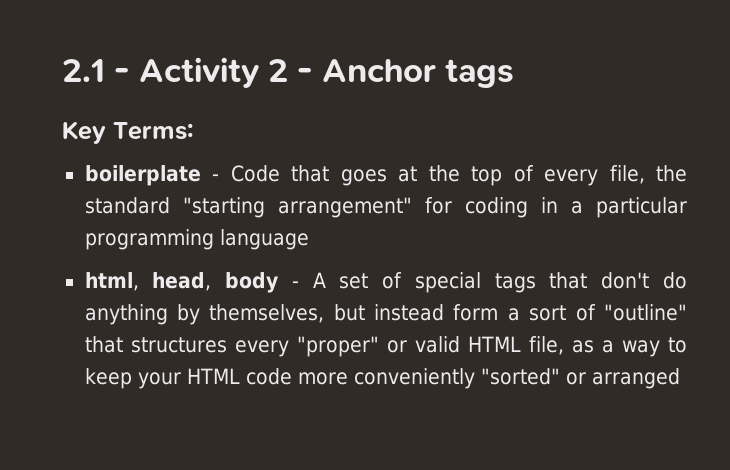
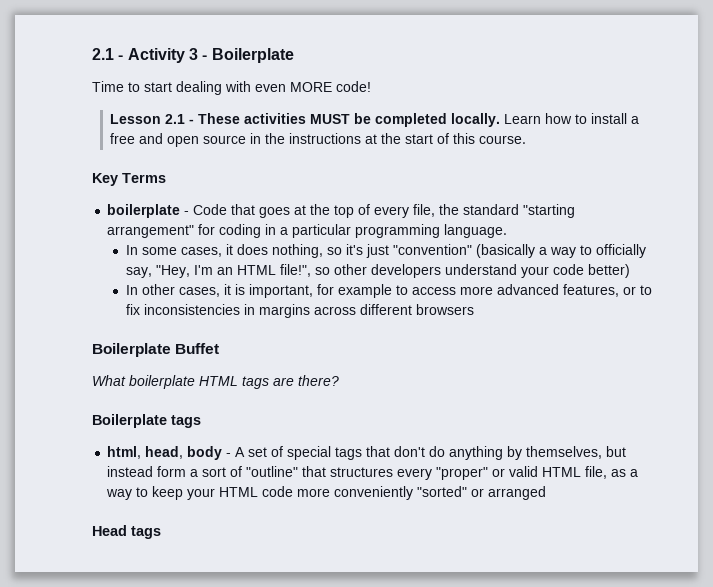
[267,59,514,88] 2 - Anchor tags -> [188,48,294,63] [92,81,371,95] [110,113,640,127] [110,133,527,147] 3 - Boilerplate // Time to start dealing with even MORE code! // Lesson 2.1 - These activities MUST be completed locally. Learn how to install a free and open source in the instructions at the start of this course.
[113,122,194,140] Terms: -> [122,173,166,183] Terms
[219,229,309,250] language -> [444,224,508,238] [125,244,646,258] [125,264,630,278] [125,284,652,298] [125,304,474,318] [92,343,220,357] [92,375,339,389] [92,414,201,428] language. // In some cases, it does nothing, so it's just "convention" (basically a way to officially say, "Hey, I'm an HTML file!", so other developers understand your code better) // In other cases, it is important, for example to access more advanced features, or to fix inconsistencies in margins across different browsers // Boilerplate Buffet // What boilerplate HTML tags are there? // Boilerplate tags
(680, 378) none -> [92,525,161,539] // Head tags

